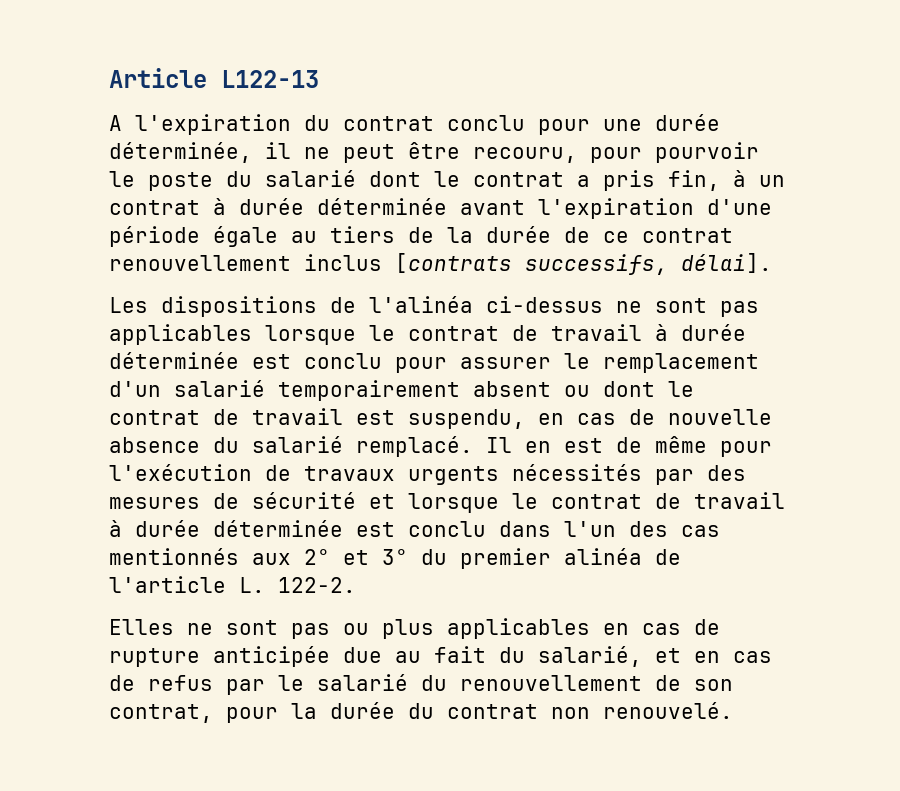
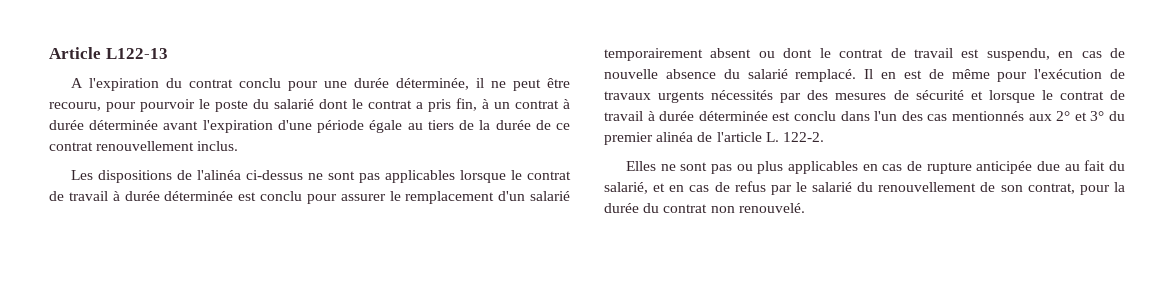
[304,253,772,275] inclus [contrats successifs, délai]. -> [197,141,239,151] inclus.

